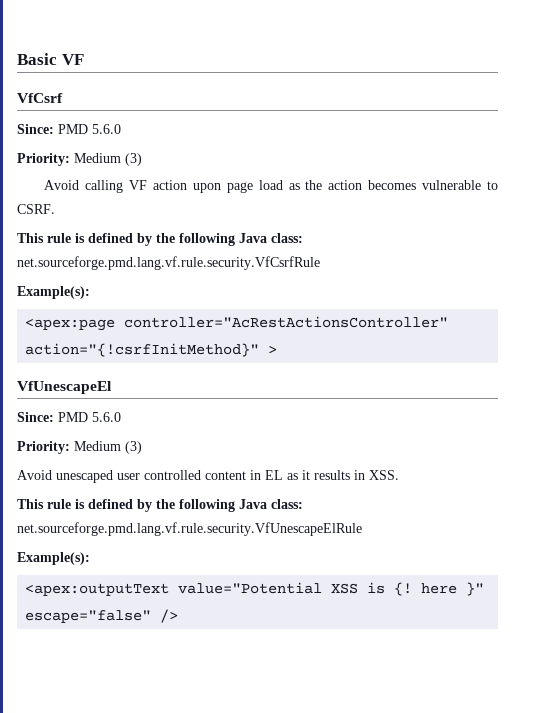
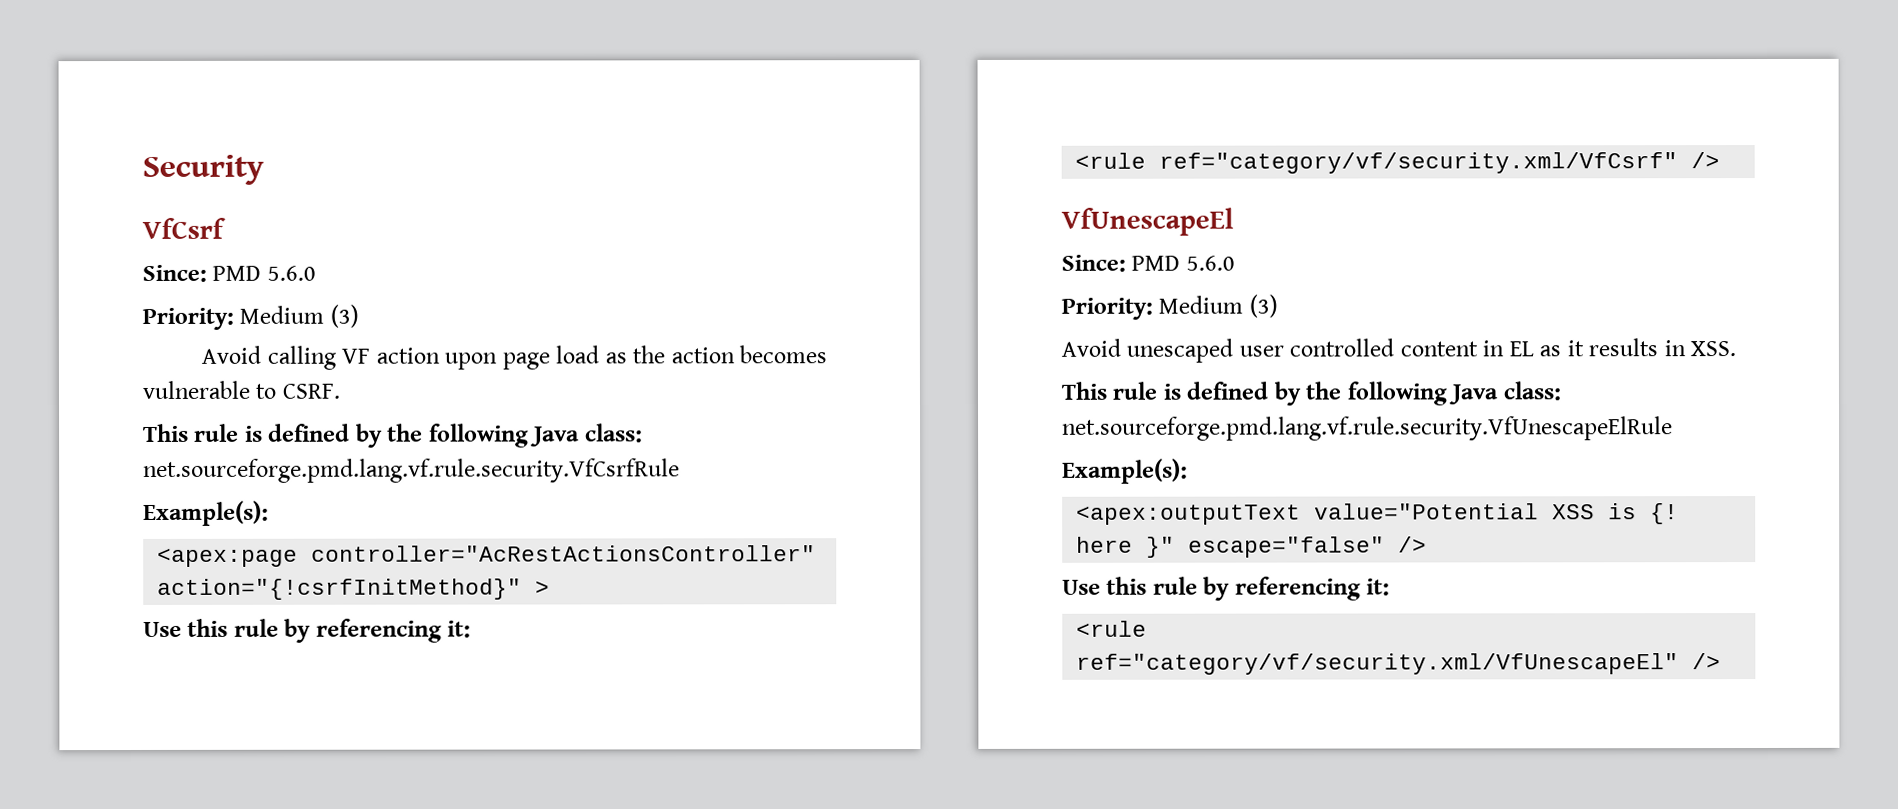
[17,53,84,65] Basic VF -> [142,154,264,185] Security
(278, 350) none -> [143,618,472,643] [1075,152,1721,174] // Use this rule by referencing it: // <rule ref="category/vf/security.xml/VfCsrf" />
(179, 616) none -> [1062,576,1391,601] [1076,620,1148,637] [1076,653,1722,675] // Use this rule by referencing it: // <rule ref="category/vf/security.xml/VfUnescapeEl" />

